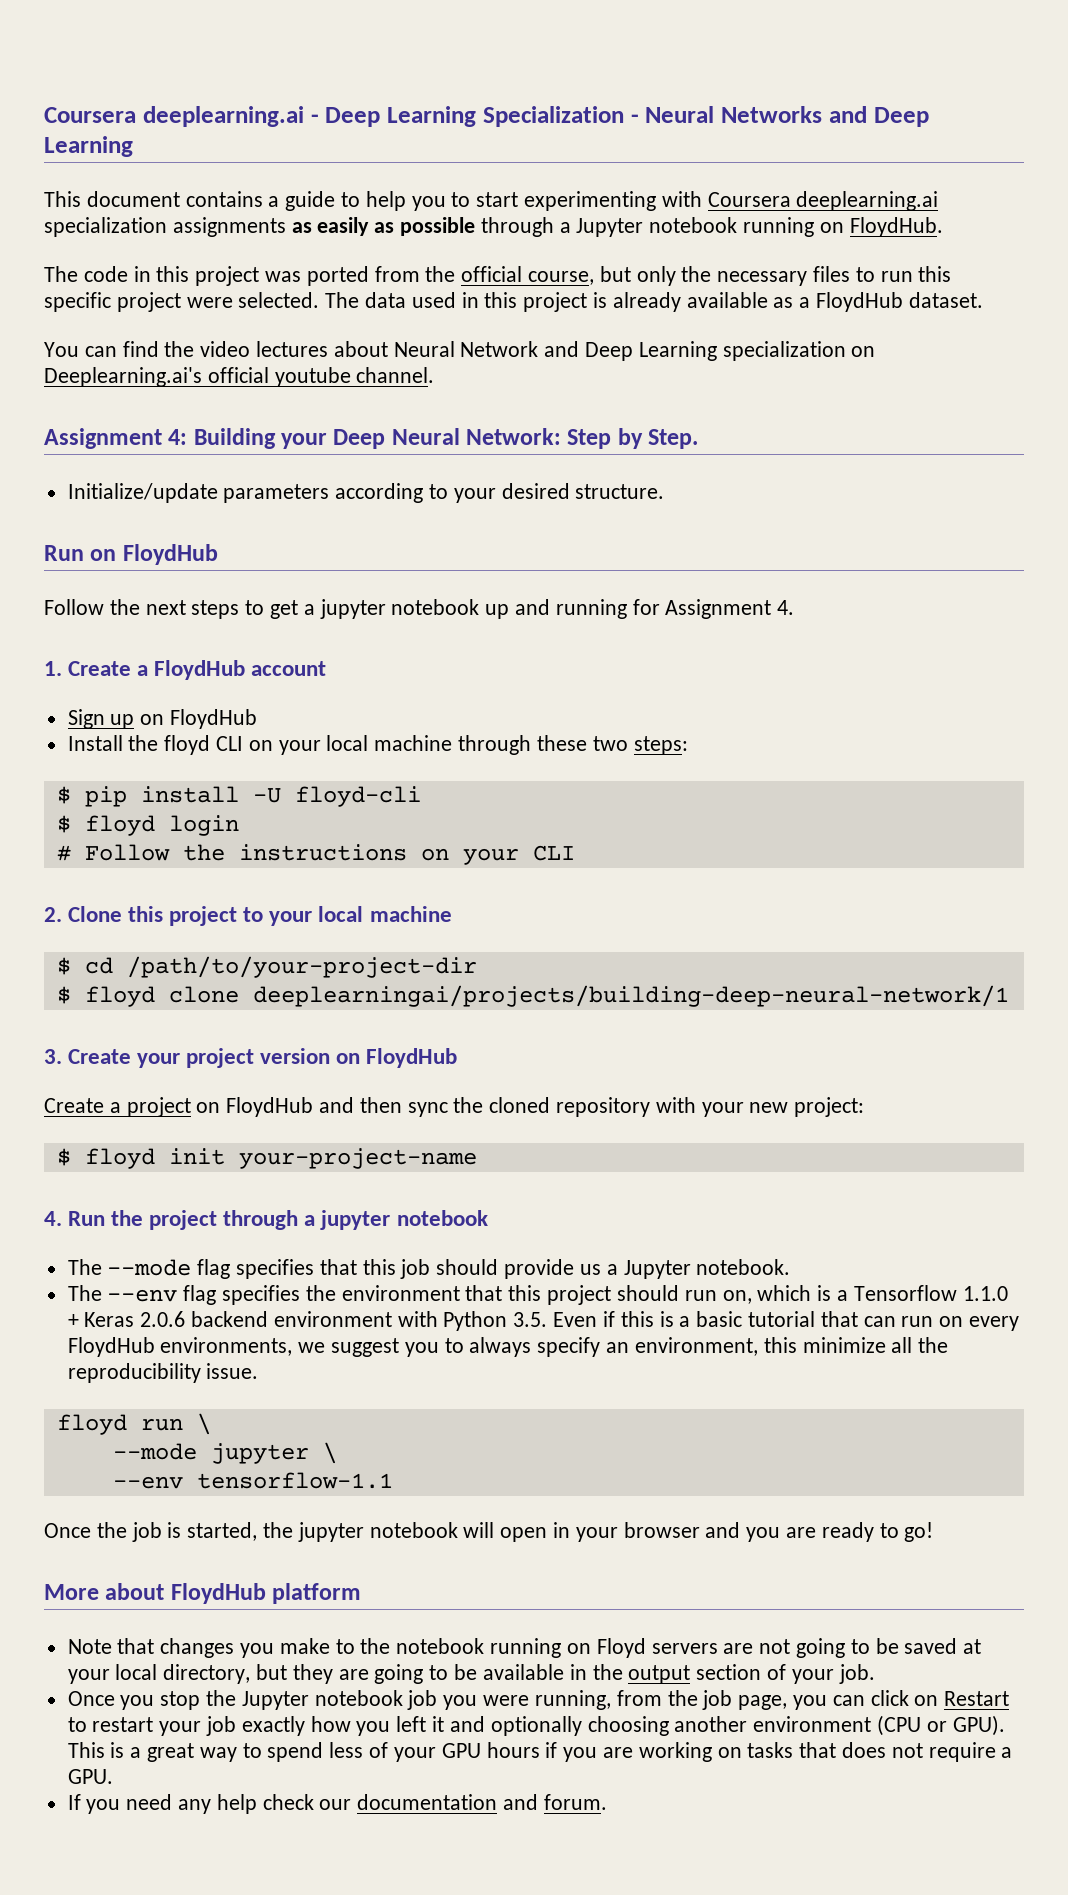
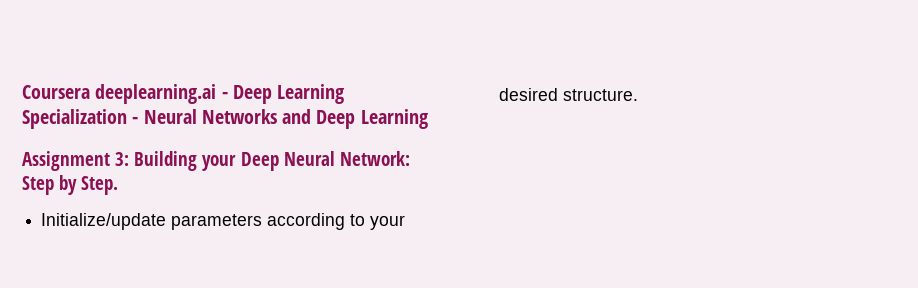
[44,191,939,211] [44,217,943,237] [44,266,952,286] [44,292,983,312] [44,341,876,361] [44,367,435,387] [44,428,188,449] // This document contains a guide to help you to start experimenting with Coursera deeplearning.ai specialization assignments as easily as possible through a Jupyter notebook running on FloydHub. // The code in this project was ported from the official course, but only the necessary files to run this specific project were selected. The data used in this project is already available as a FloydHub dataset. // You can find the video lectures about Neural Network and Deep Learning specialization on Deeplearning.ai's official youtube channel. // Assignment 4: -> [22,151,130,171] // Assignment 3:
[44,544,218,565] [44,599,795,619] [44,660,327,680] [67,709,258,729] [67,735,688,755] [56,786,421,807] [56,815,239,836] [56,844,575,865] [44,906,452,926] [56,956,477,978] [56,985,1009,1007] [44,1048,458,1068] [44,1097,865,1117] [56,1148,477,1169] [44,1210,488,1230] [67,1259,791,1279] [67,1285,1008,1305] [67,1311,1019,1331] [67,1337,949,1357] [67,1363,259,1383] [56,1413,211,1435] [112,1442,337,1464] [112,1472,393,1489] [44,1522,934,1542] [44,1583,362,1604] [67,1638,982,1658] [67,1664,875,1684] [67,1690,1010,1710] [67,1715,1005,1736] [67,1742,1013,1762] [67,1769,113,1784] [67,1794,607,1814] // Run on FloydHub // Follow the next steps to get a jupyter notebook up and running for Assignment 4. // 1. Create a FloydHub account // Sign up on FloydHub // Install the floyd CLI on your local machine through these two steps: // $ pip install -U floyd-cli // $ floyd login // # Follow the instructions on your CLI // 2. Clone this project to your local machine // $ cd /path/to/your-project-dir // $ floyd clone deeplearningai/projects/building-deep-neural-network/1 // 3. Create your project version on FloydHub // Create a project on FloydHub and then sync the cloned repository with your new project: // $ floyd init your-project-name // 4. Run the project through a jupyter notebook // The --mode flag specifies that this job should provide us a Jupyter notebook. // The --env flag specifies the environment that this project should run on, which is a Tensorflow 1.1.0 + Keras 2.0.6 backend environment with Python 3.5. Even if this is a basic tutorial that can run on every FloydHub environments, we suggest you to always specify an environment, this minimize all the reproducibility issue. // floyd run \ // --mode jupyter \ // --env tensorflow-1.1 // Once the job is started, the jupyter notebook will open in your browser and you are ready to go! // More about FloydHub platform // Note that changes you make to the notebook running on Floyd servers are not going to be saved at your local directory, but they are going to be available in the output section of your job. // Once you stop the Jupyter notebook job you were running, from the job page, you can click on Restart to restart your job exactly how you left it and optionally choosing another environment (CPU or GPU). This is a great way to spend less of your GPU hours if you are working on tasks that does not require a GPU. // If you need any help check our documentation and forum. -> (639, 95) none

